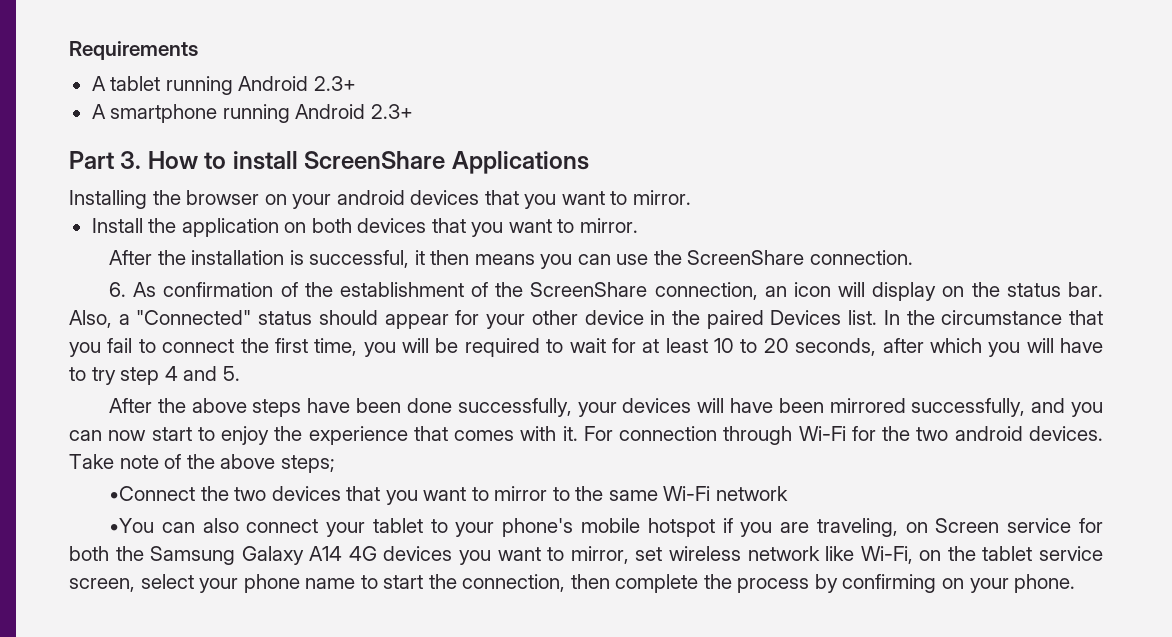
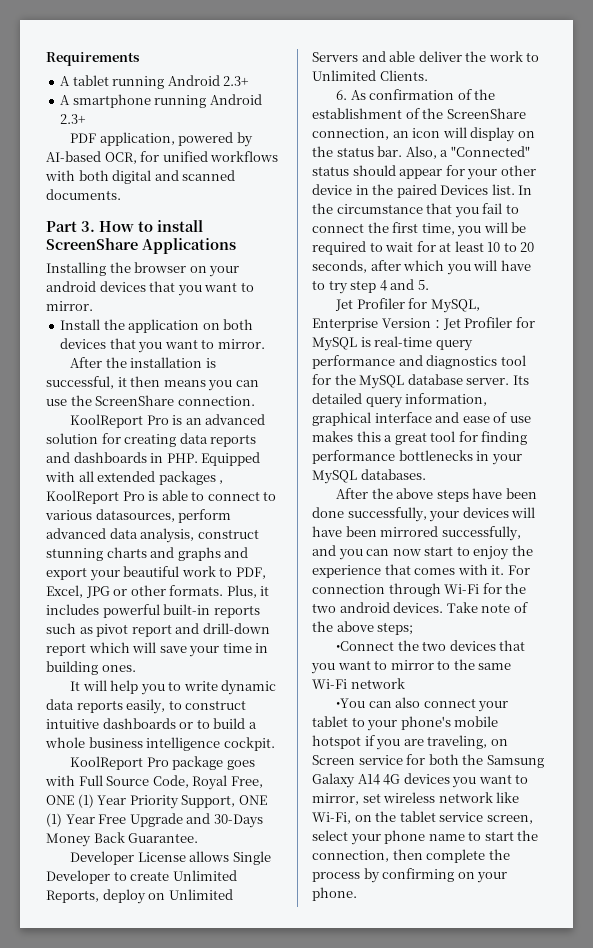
(413, 111) none -> [70,132,253,147] [46,151,279,164] [45,170,236,184] [46,189,121,200] // PDF application, powered by AI-based OCR, for unified workflows with both digital and scanned documents.
(913, 257) none -> [70,414,266,428] [46,433,257,447] [46,452,261,466] [45,471,224,485] [46,490,277,504] [45,509,232,523] [46,528,259,543] [46,547,249,561] [46,566,266,581] [46,585,270,598] [46,604,260,618] [46,623,270,637] [46,642,269,657] [46,661,136,675] [70,680,277,695] [46,699,247,714] [46,718,257,729] [45,737,275,751] [70,756,255,770] [45,775,263,790] [46,794,267,809] [46,813,263,828] [46,832,199,847] [70,851,271,865] [46,870,237,884] [46,889,233,904] [312,51,540,62] [312,70,428,81] // KoolReport Pro is an advanced solution for creating data reports and dashboards in PHP. Equipped with all extended packages , KoolReport Pro is able to connect to various datasources, perform advanced data analysis, construct stunning charts and graphs and export your beautiful work to PDF, Excel, JPG or other formats. Plus, it includes powerful built-in reports such as pivot report and drill-down report which will save your time in building ones. // It will help you to write dynamic data reports easily, to construct intuitive dashboards or to build a whole business intelligence cockpit. // KoolReport Pro package goes with Full Source Code, Royal Free, ONE (1) Year Priority Support, ONE (1) Year Free Upgrade and 30-Days Money Back Guarantee. // Developer License allows Single Developer to create Unlimited Reports, deploy on Unlimited Servers and able deliver the work to Unlimited Clients.
(240, 373) none -> [335,298,480,313] [312,317,535,331] [312,336,473,351] [312,355,526,369] [312,374,529,389] [312,393,488,408] [312,412,531,426] [312,431,528,445] [312,450,522,465] [312,469,426,484] // Jet Profiler for MySQL, Enterprise Version：Jet Profiler for MySQL is real-time query performance and diagnostics tool for the MySQL database server. Its detailed query information, graphical interface and ease of use makes this a great tool for finding performance bottlenecks in your MySQL databases.

